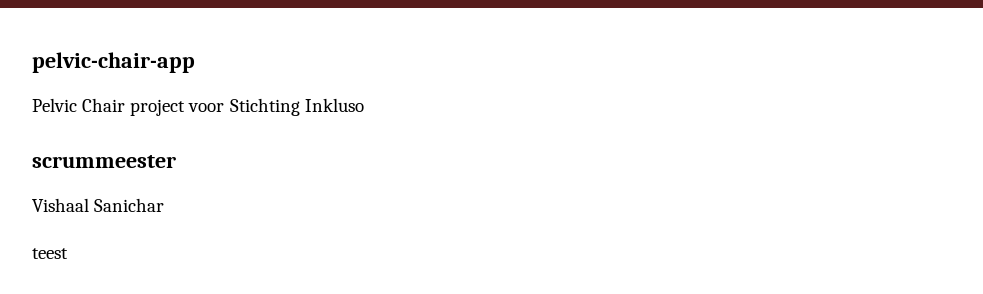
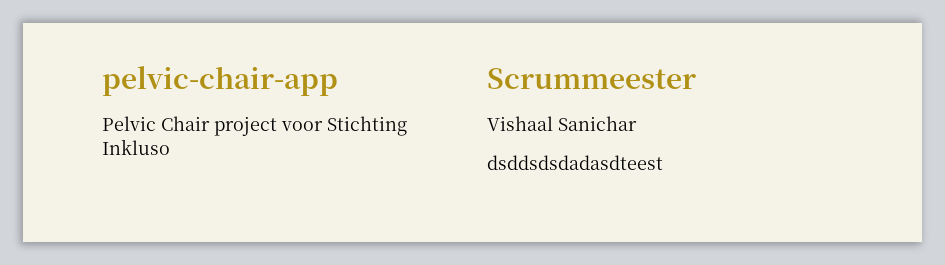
[32,155,176,168] scrummeester -> [487,68,696,89] Scrummeester
[32,248,68,259] teest -> [487,155,663,170] dsddsdsdadasdteest

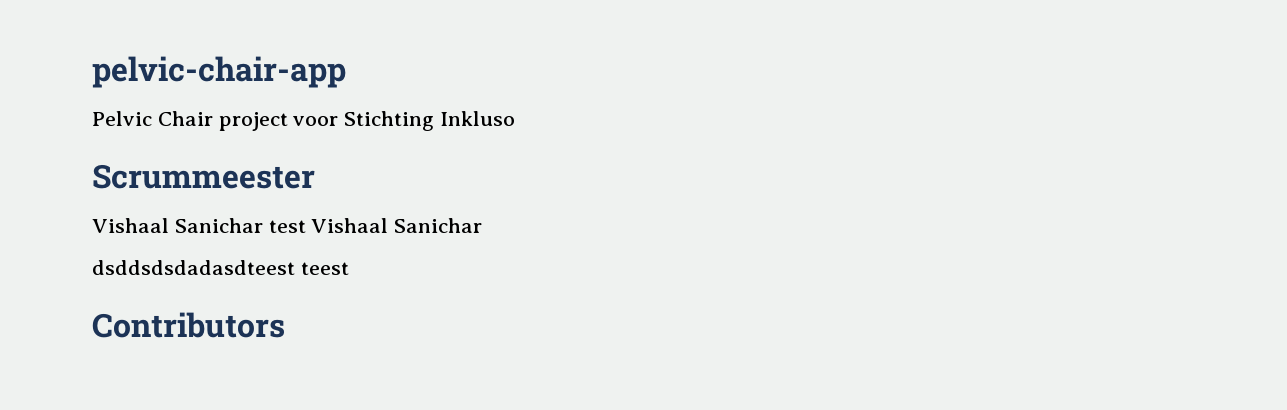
(637, 123) none -> [268,218,483,233] test Vishaal Sanichar
(663, 162) none -> [300,262,349,275] [92,312,285,338] teest // Contributors

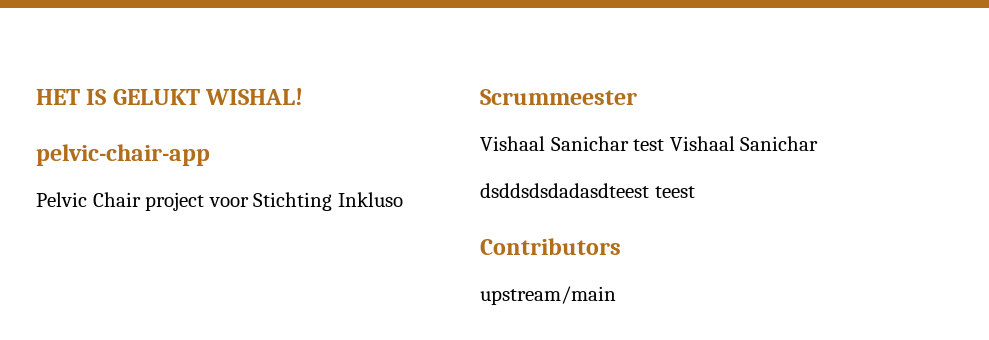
(92, 72) none -> [36,88,304,105] HET IS GELUKT WISHAL! //
(285, 325) none -> [480,286,616,305] // upstream/main

